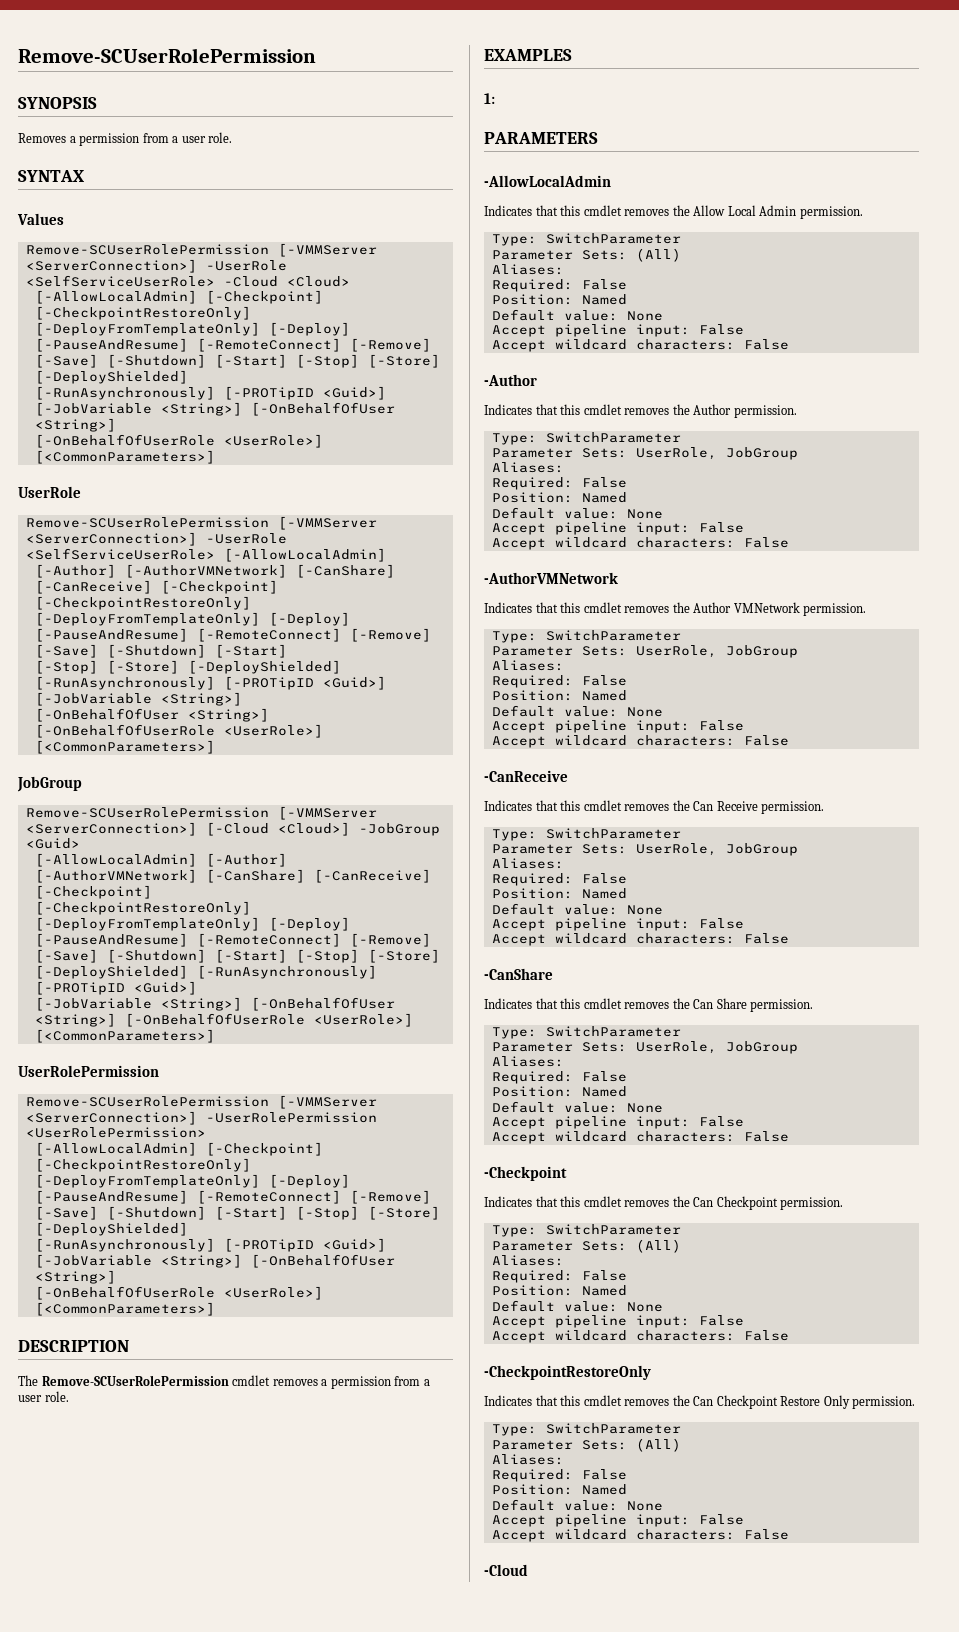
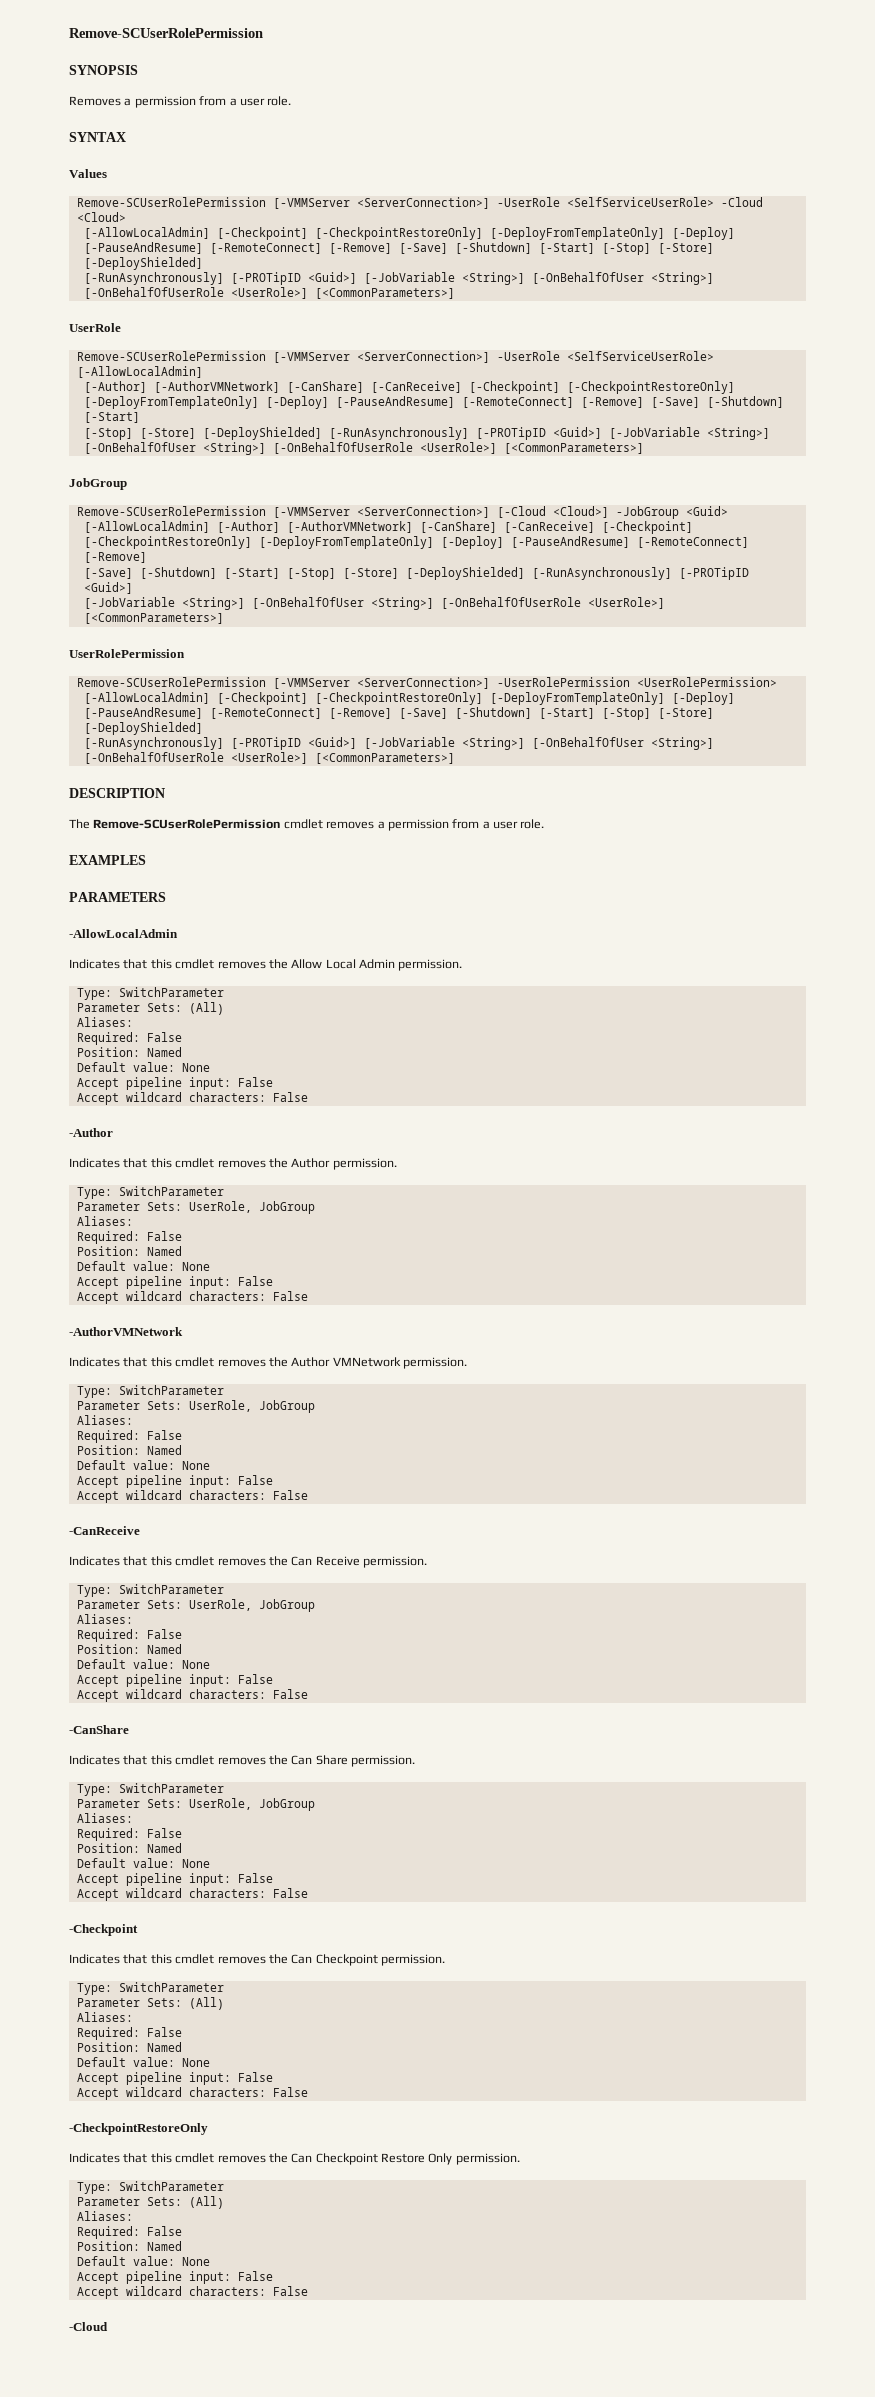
[484,93,495,104] // 1: -> (146, 860) none

